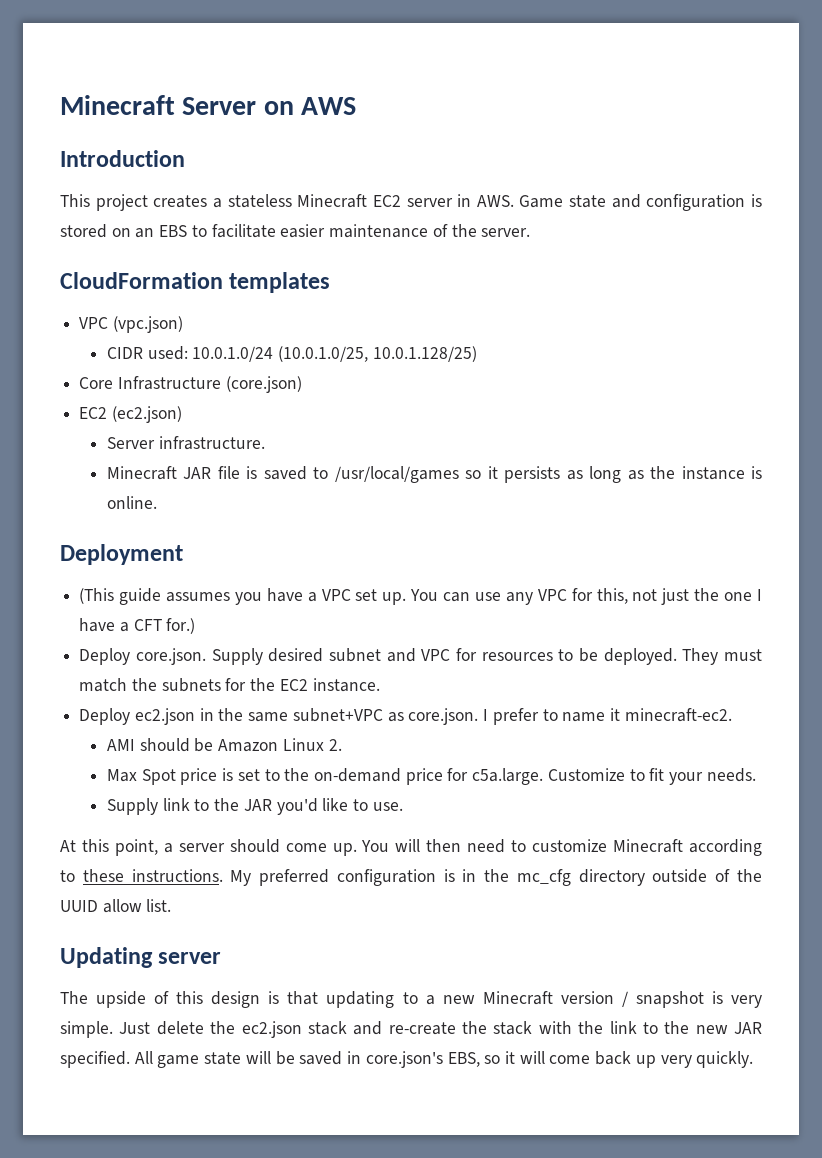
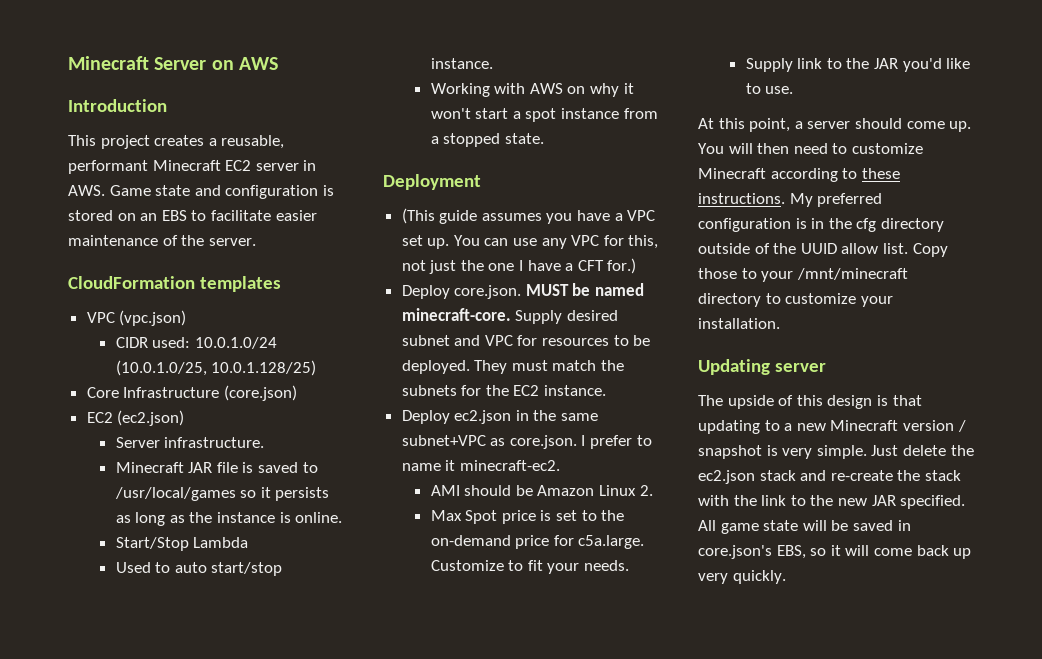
[227,194,292,208] stateless -> [221,135,285,149] [68,160,148,174] reusable, performant
(157, 502) none -> [115,537,249,551] [115,562,283,576] [430,58,493,69] [430,83,634,97] [430,108,658,122] [430,133,544,147] // Start/Stop Lambda // Used to auto start/stop instance. // Working with AWS on why it won't start a spot instance from a stopped state.
(206, 656) none -> [525,283,645,296] [401,308,511,321] MUST be named minecraft-core.
[516,869,571,886] mc_cfg -> [856,218,877,232] cfg
(172, 905) none -> [912,243,948,257] [698,268,908,282] [698,293,893,307] [698,318,780,329] Copy those to your /mnt/minecraft directory to customize your installation.

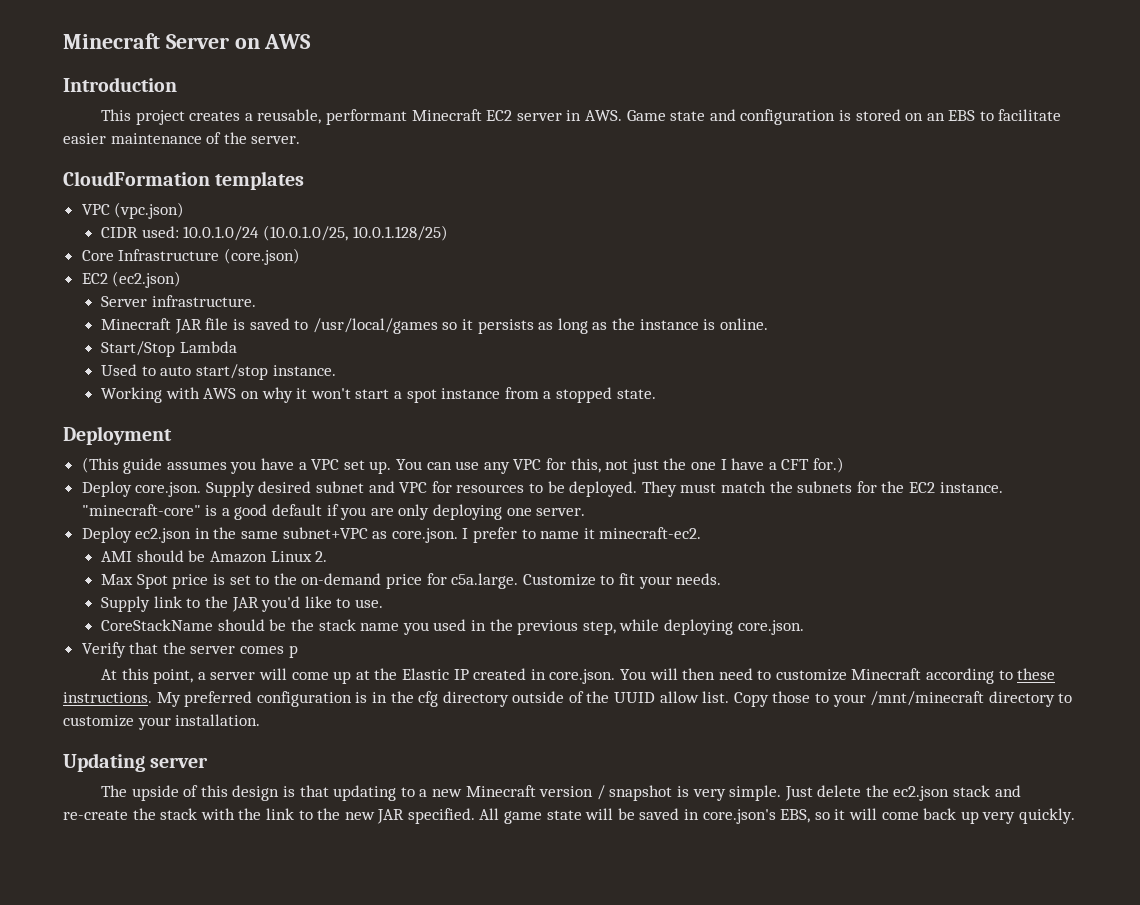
[525,283,645,296] [401,308,511,321] MUST be named minecraft-core. -> (202, 489) none
(607, 390) none -> [81,504,586,520] "minecraft-core" is a good default if you are only deploying one server.
(794, 90) none -> [101,619,804,635] [81,642,298,658] // CoreStackName should be the stack name you used in the previous step, while deploying core.json. // Verify that the server comes p
[854,118,972,132] should come up. -> [259,668,616,684] will come up at the Elastic IP created in core.json.

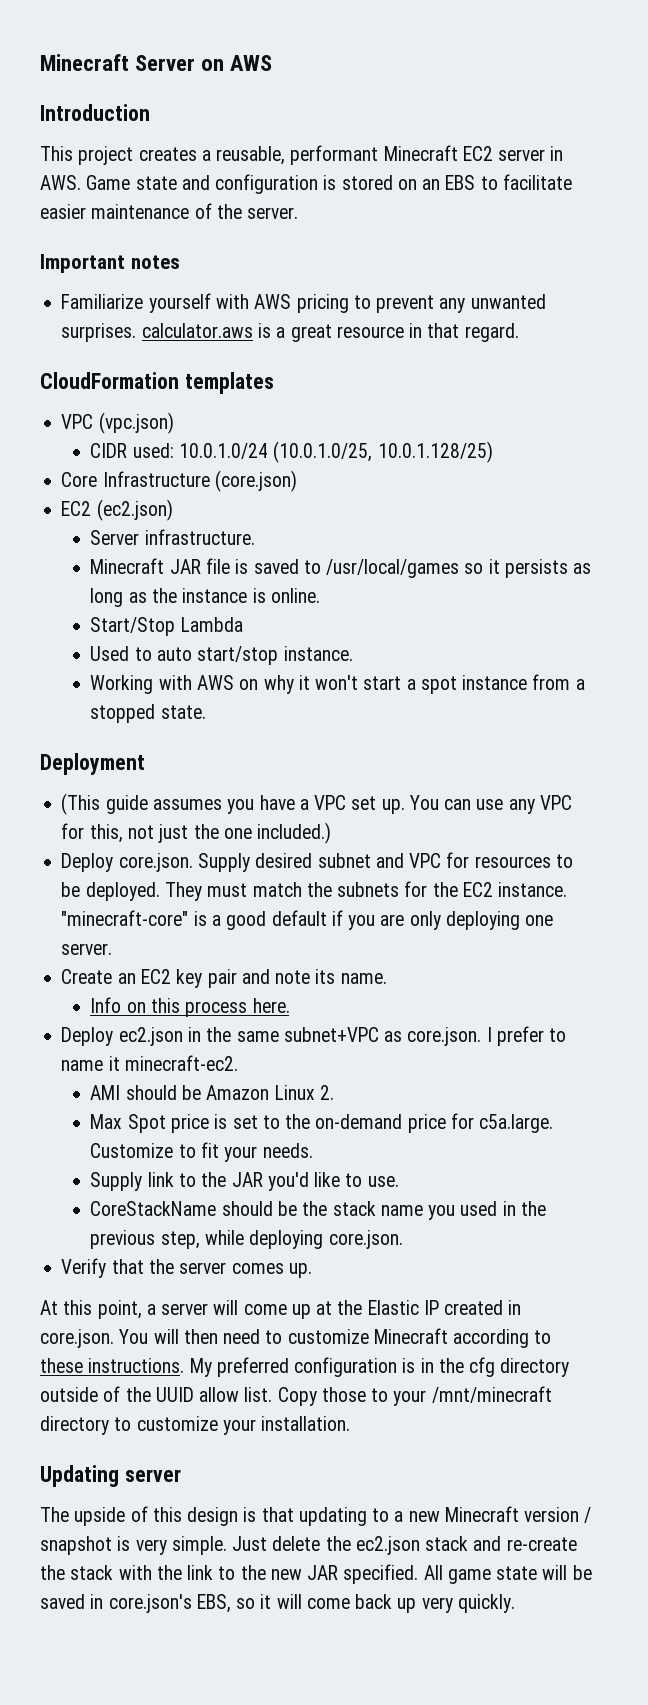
(301, 140) none -> [40,254,180,273] [61,293,546,313] [61,323,519,342] // Important notes // Familiarize yourself with AWS pricing to prevent any unwanted surprises. calculator.aws is a great resource in that regard.
[720,457,844,473] I have a CFT for.) -> [257,822,332,844] included.)
(586, 512) none -> [61,969,387,988] [90,997,290,1017] // Create an EC2 key pair and note its name. // Info on this process here.
[288,645,298,658] p -> [288,1263,312,1278] up.

